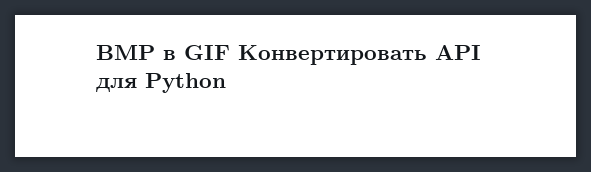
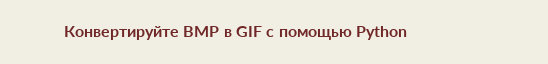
(96, 52) none -> [64,26,179,40] Конвертируйте
[238,45,481,65] [96,78,137,92] Конвертировать API для -> [266,29,352,40] с помощью

